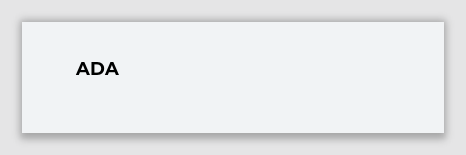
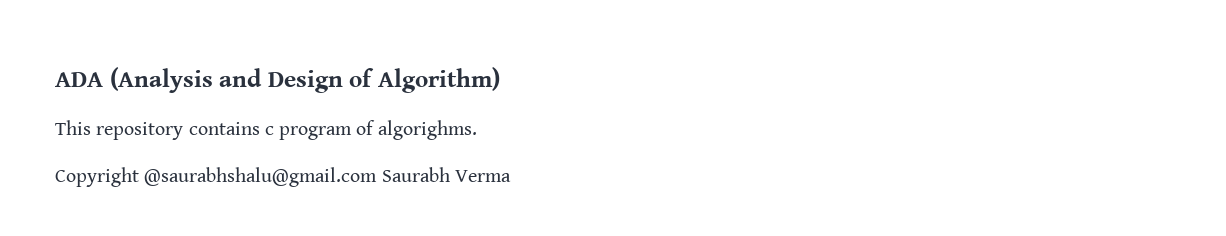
(119, 68) none -> [109,67,501,93] [55,120,477,140] [55,167,511,187] (Analysis and Design of Algorithm) // This repository contains c program of algorighms. // Copyright @saurabhshalu@gmail.com Saurabh Verma

